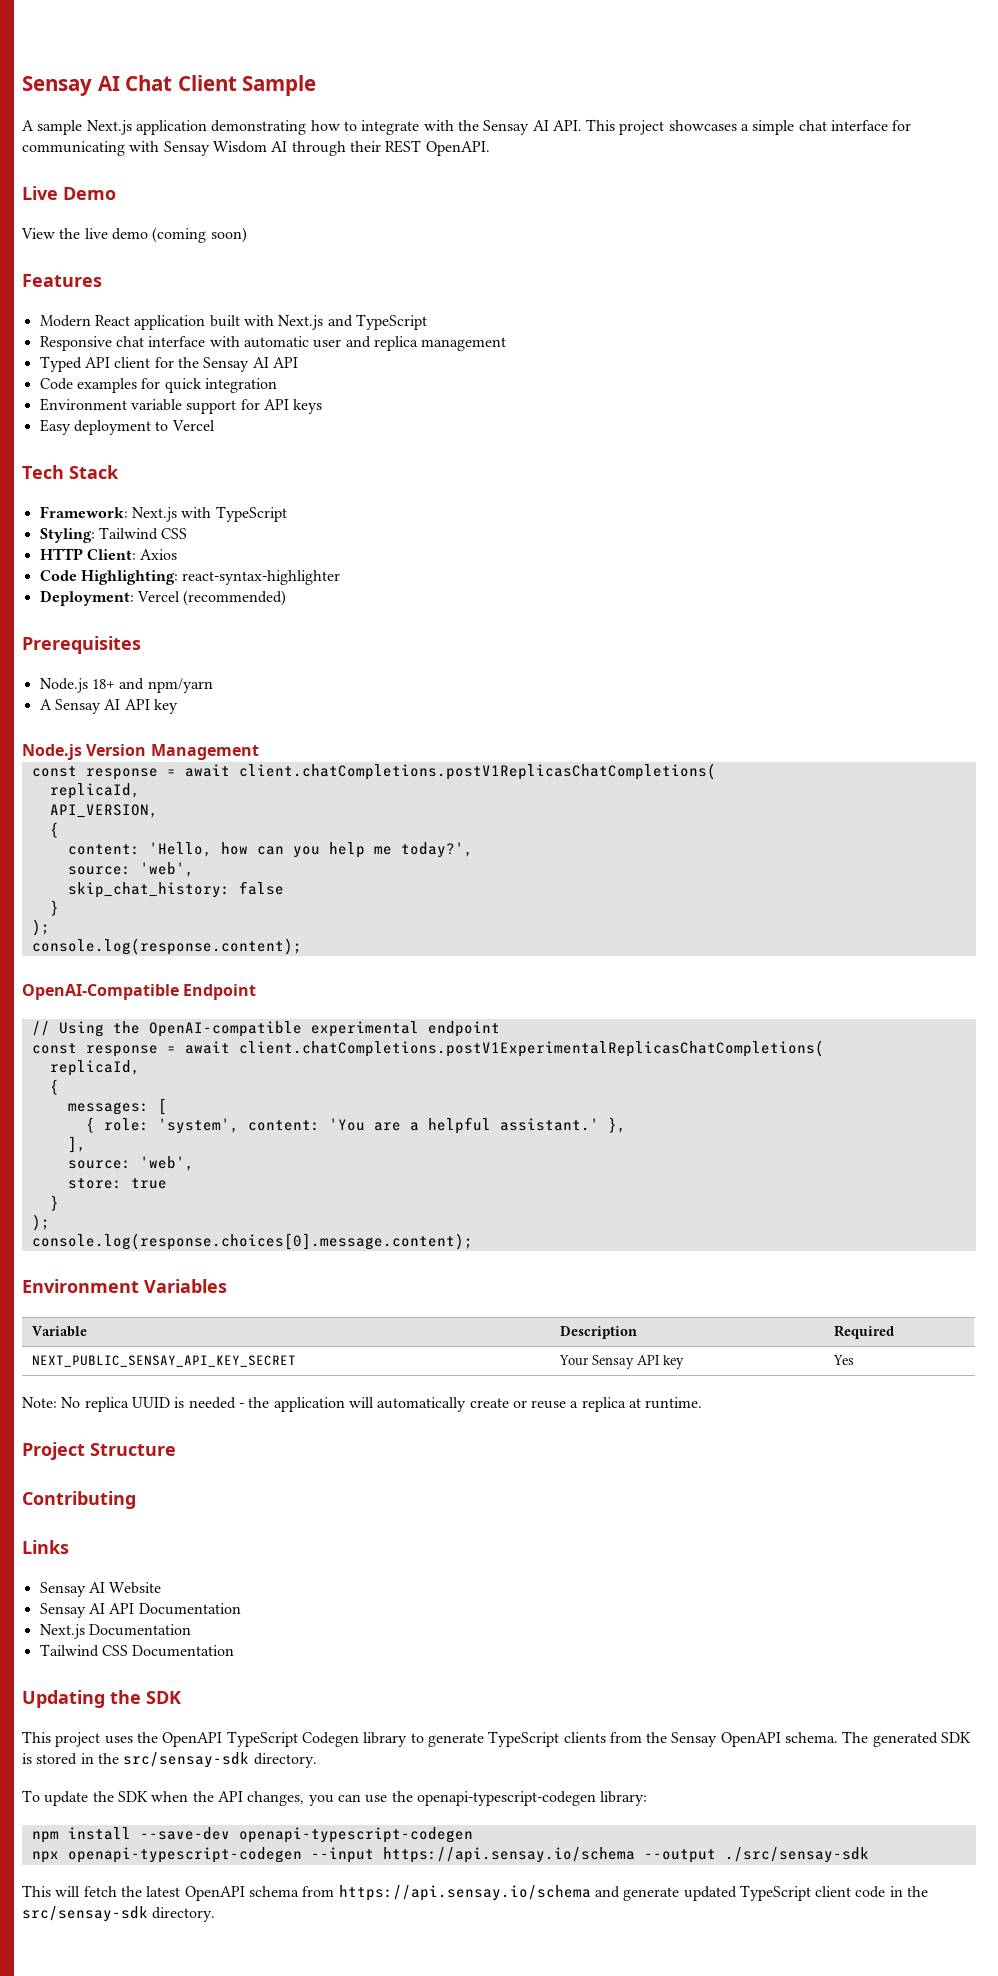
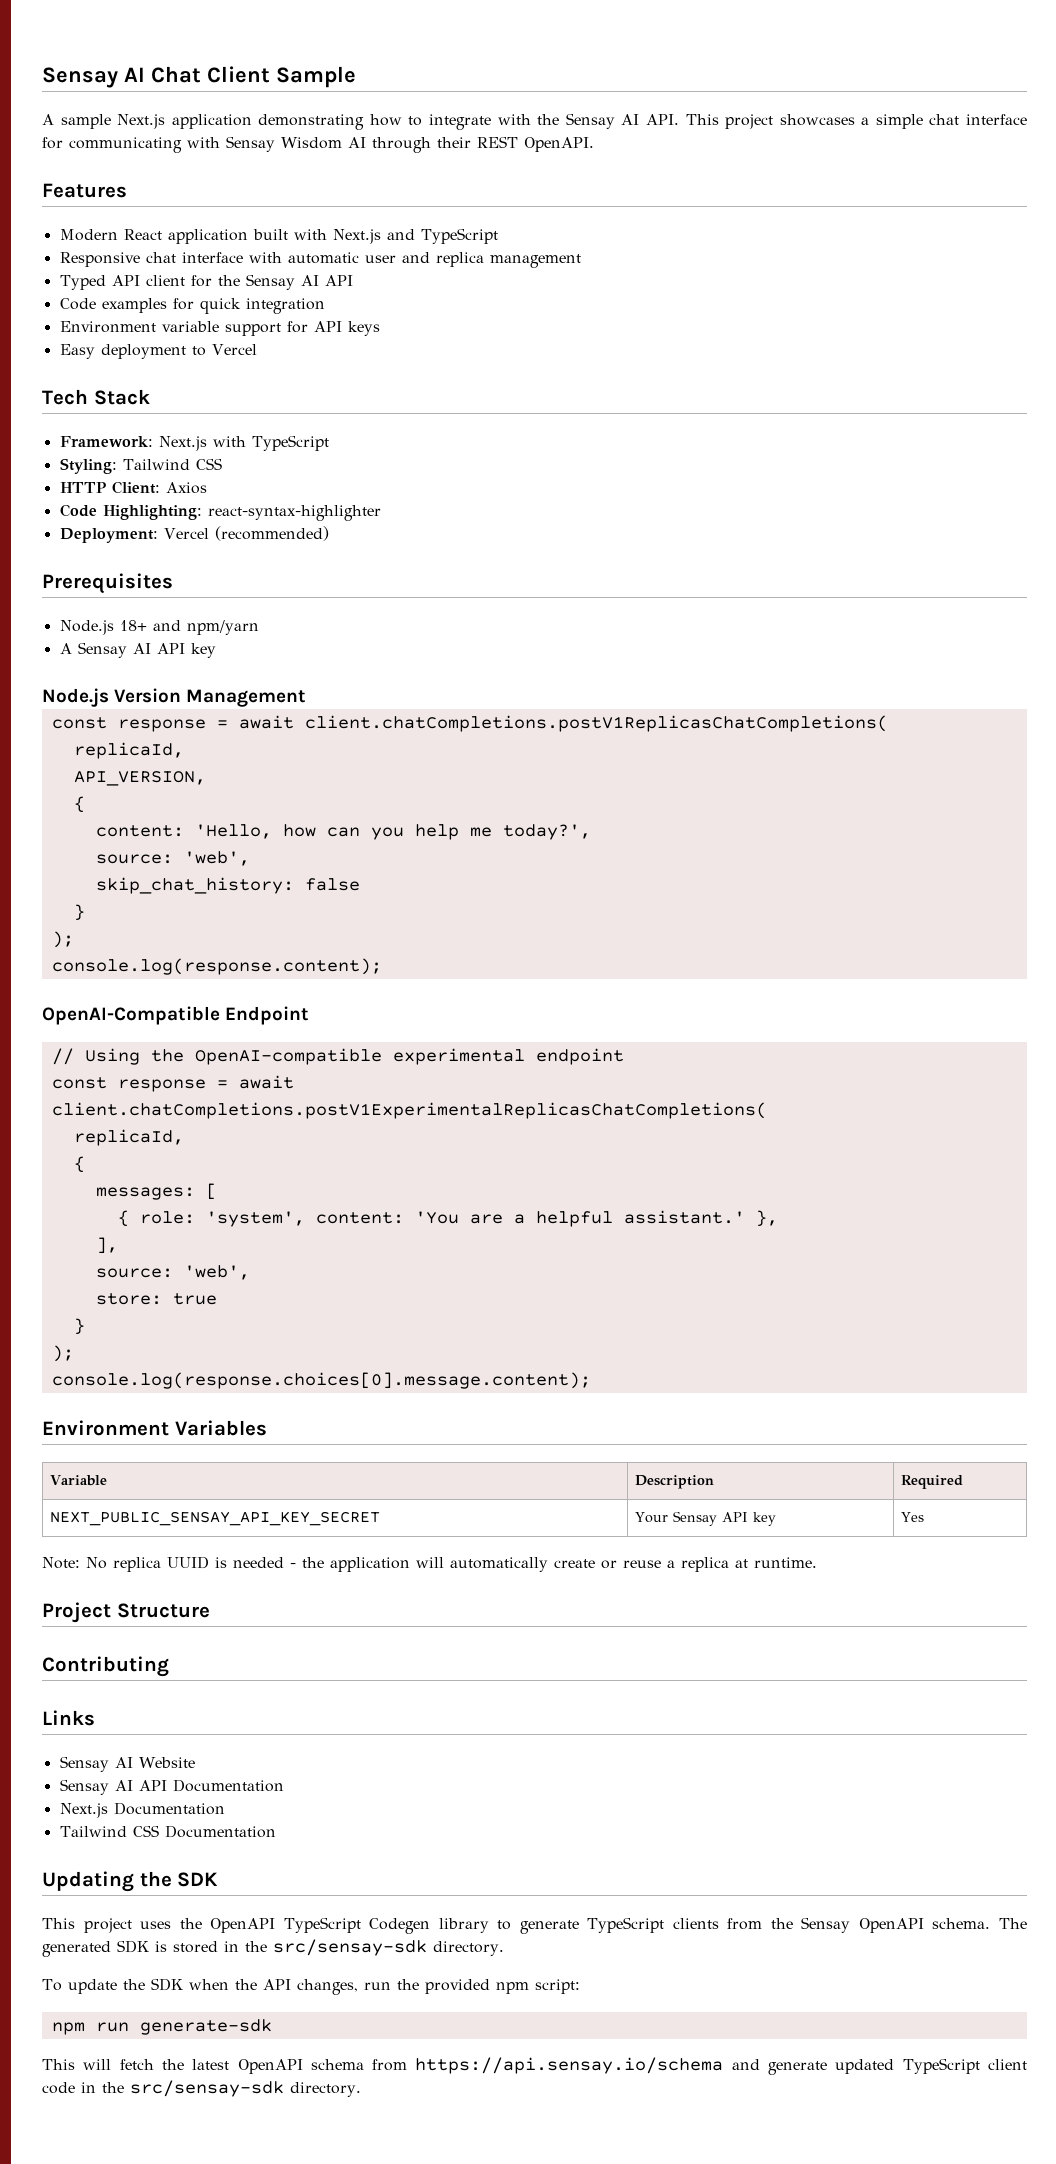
[22,186,116,200] [21,227,247,243] // Live Demo // View the live demo (coming soon) -> (594, 144) none
[308,1791,648,1806] [31,1827,473,1843] [31,1847,869,1863] you can use the openapi-typescript-codegen library: // npm install --save-dev openapi-typescript-codegen // npx openapi-typescript-codegen --input https://api.sensay.io/schema --output ./src/sensay-sdk -> [363,1979,580,1994] [51,2019,272,2035] run the provided npm script: // npm run generate-sdk

